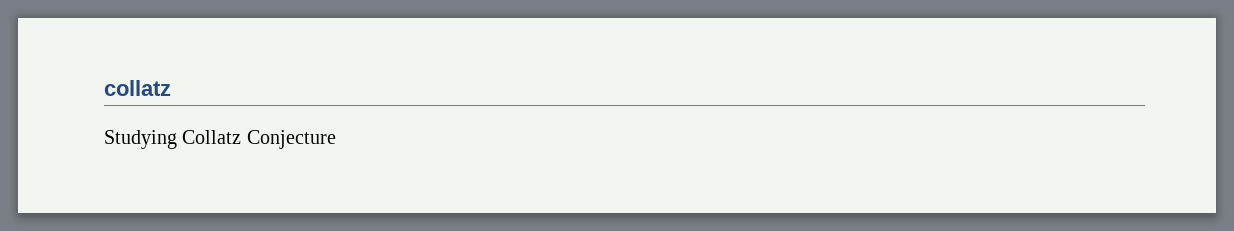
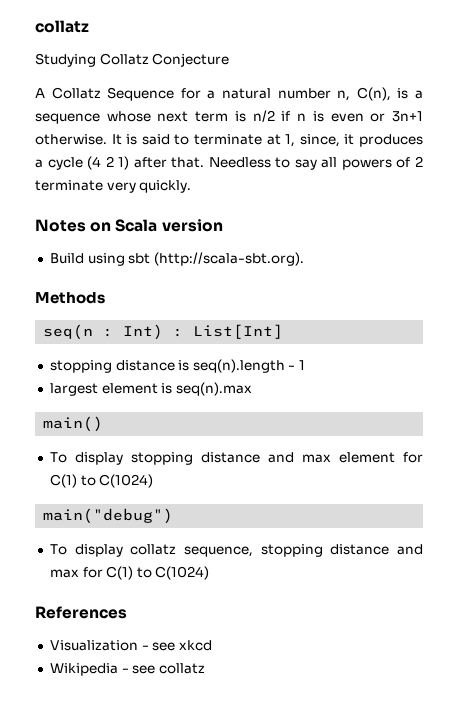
(336, 139) none -> [35,87,424,101] [35,110,424,124] [35,134,423,147] [35,156,424,170] [35,180,192,193] [35,219,223,232] [49,252,304,266] [35,292,105,304] [43,324,284,340] [49,359,306,373] [49,382,252,396] [43,416,104,432] [49,452,423,465] [49,474,154,488] [43,508,174,524] [49,544,423,557] [49,566,210,580] [35,606,127,619] [49,640,212,651] [49,663,205,676] // A Collatz Sequence for a natural number n, C(n), is a sequence whose next term is n/2 if n is even or 3n+1 otherwise. It is said to terminate at 1, since, it produces a cycle (4 2 1) after that. Needless to say all powers of 2 terminate very quickly. // Notes on Scala version // Build using sbt (http://scala-sbt.org). // Methods // seq(n : Int) : List[Int] // stopping distance is seq(n).length - 1 // largest element is seq(n).max // main() // To display stopping distance and max element for C(1) to C(1024) // main("debug") // To display collatz sequence, stopping distance and max for C(1) to C(1024) // References // Visualization - see xkcd // Wikipedia - see collatz

